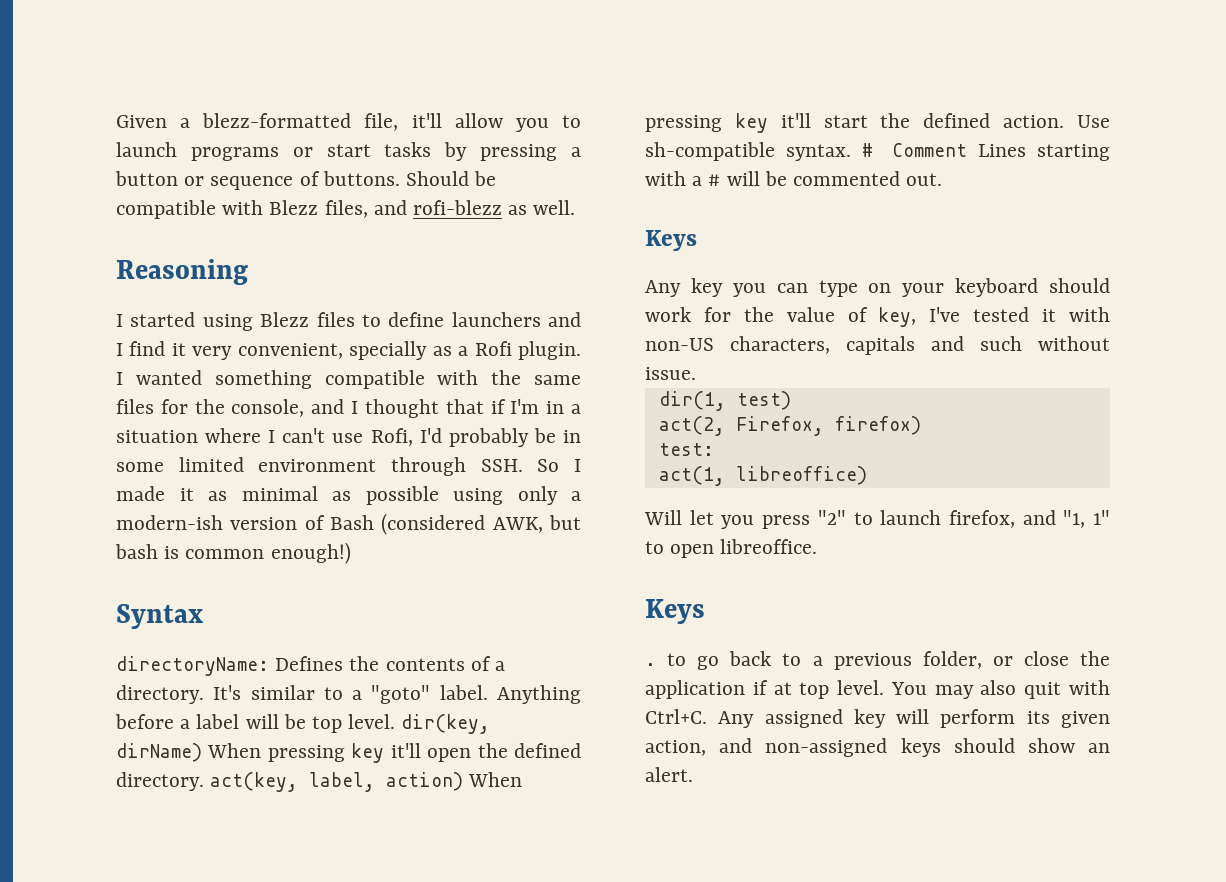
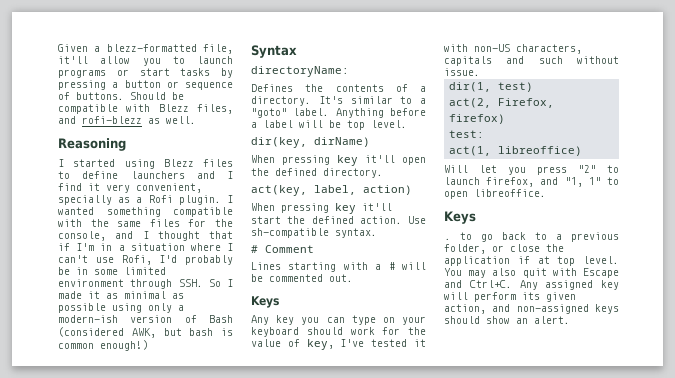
(269, 666) none -> (349, 71) //
(396, 721) none -> (407, 124) //
(202, 752) none -> (370, 142) //
(204, 781) none -> (383, 173) //
(464, 781) none -> (412, 190) //
(851, 152) none -> (377, 233) //
(968, 150) none -> (314, 249) //
(1110, 687) none -> [583,268,619,278] [444,280,462,288] Escape and

